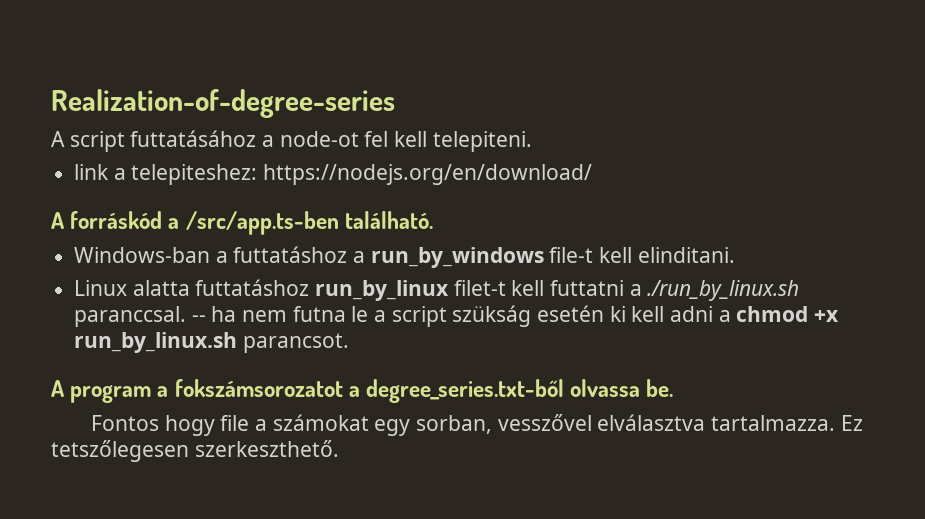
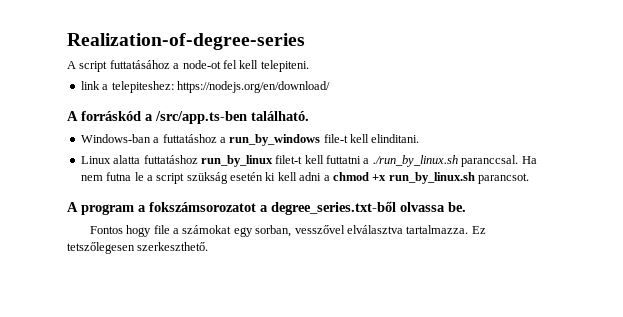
[191,306,237,322] -- ha -> [521,156,537,164] Ha

